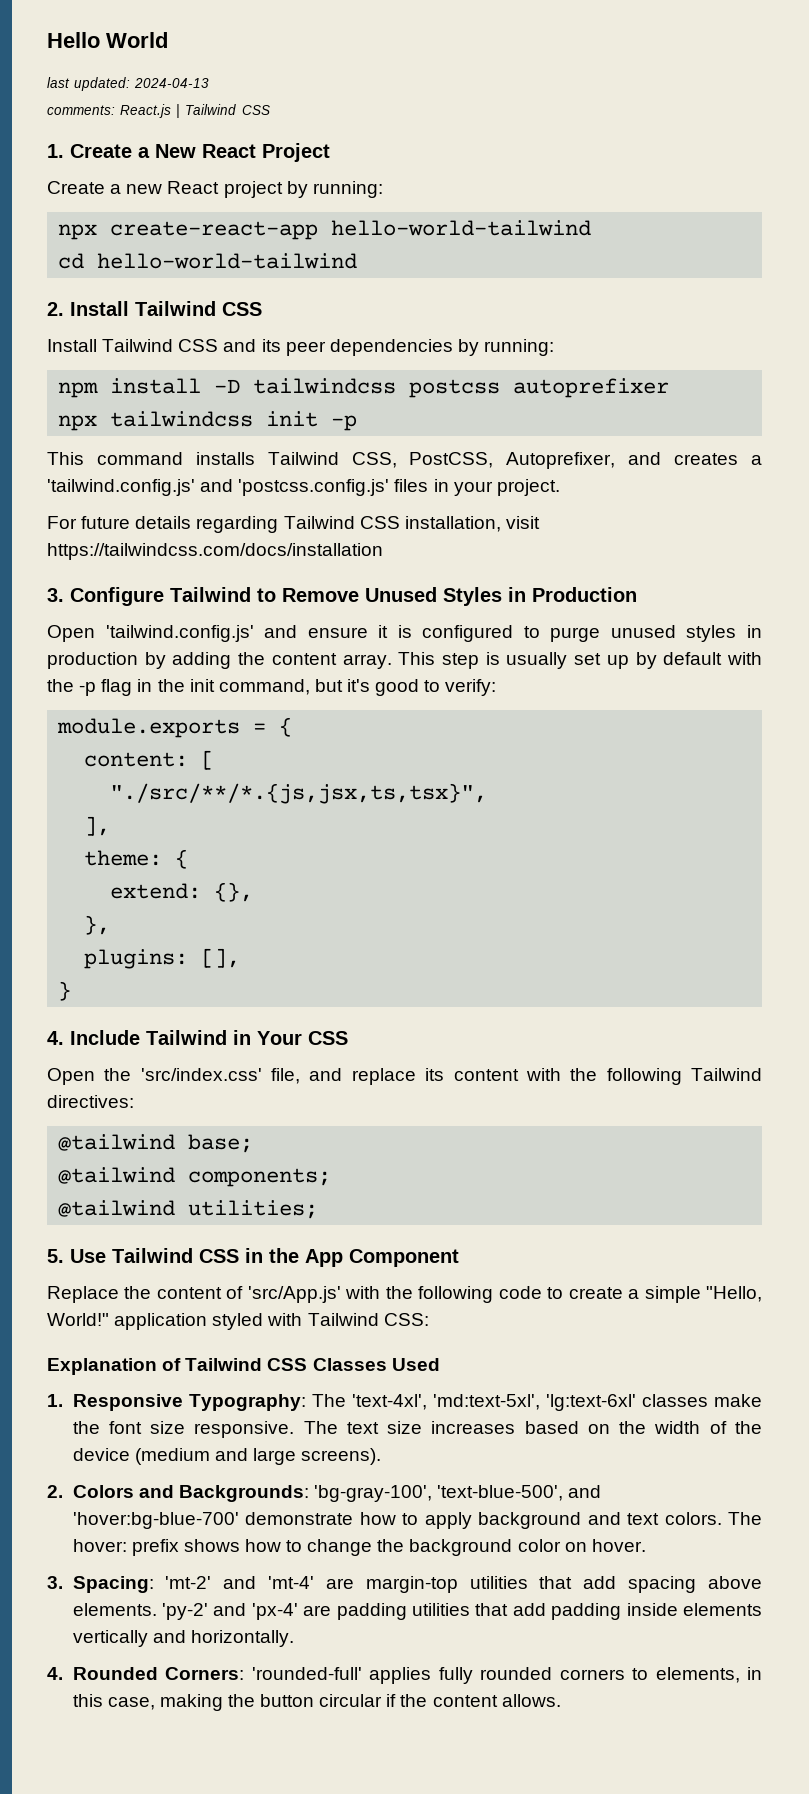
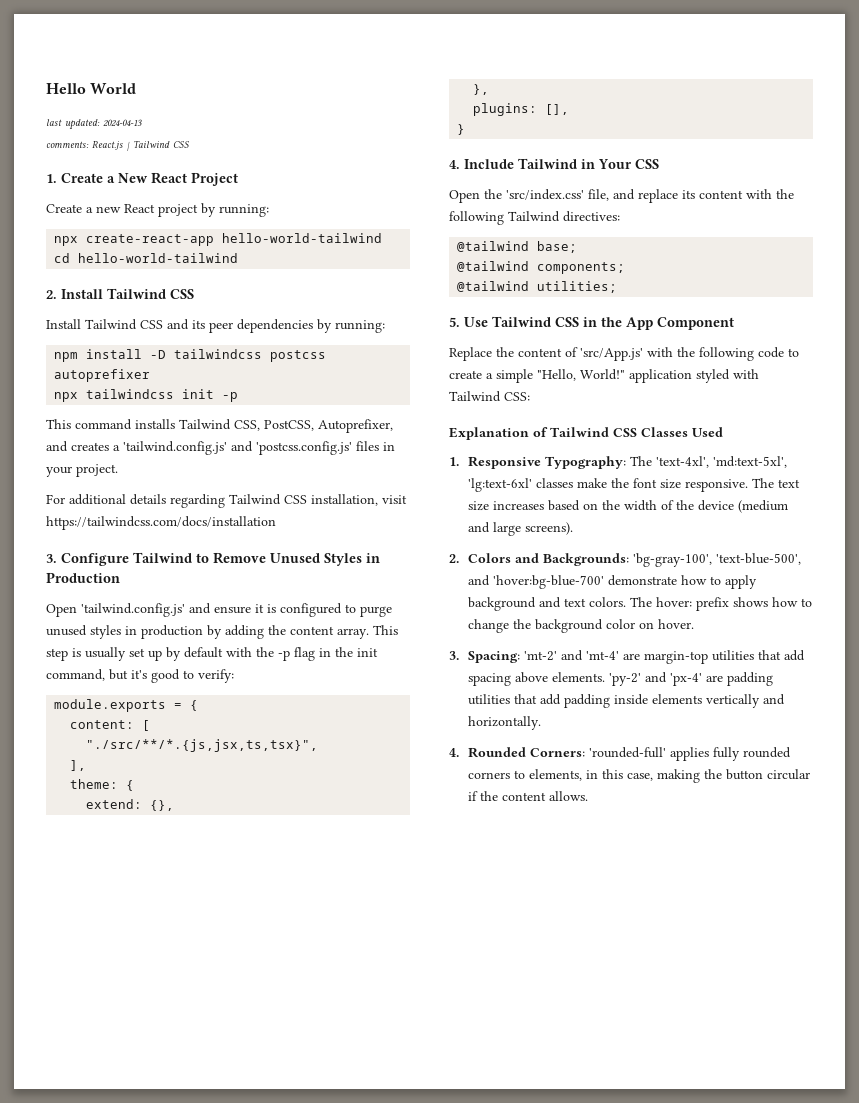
[81,516,131,529] future -> [69,494,126,505] additional

